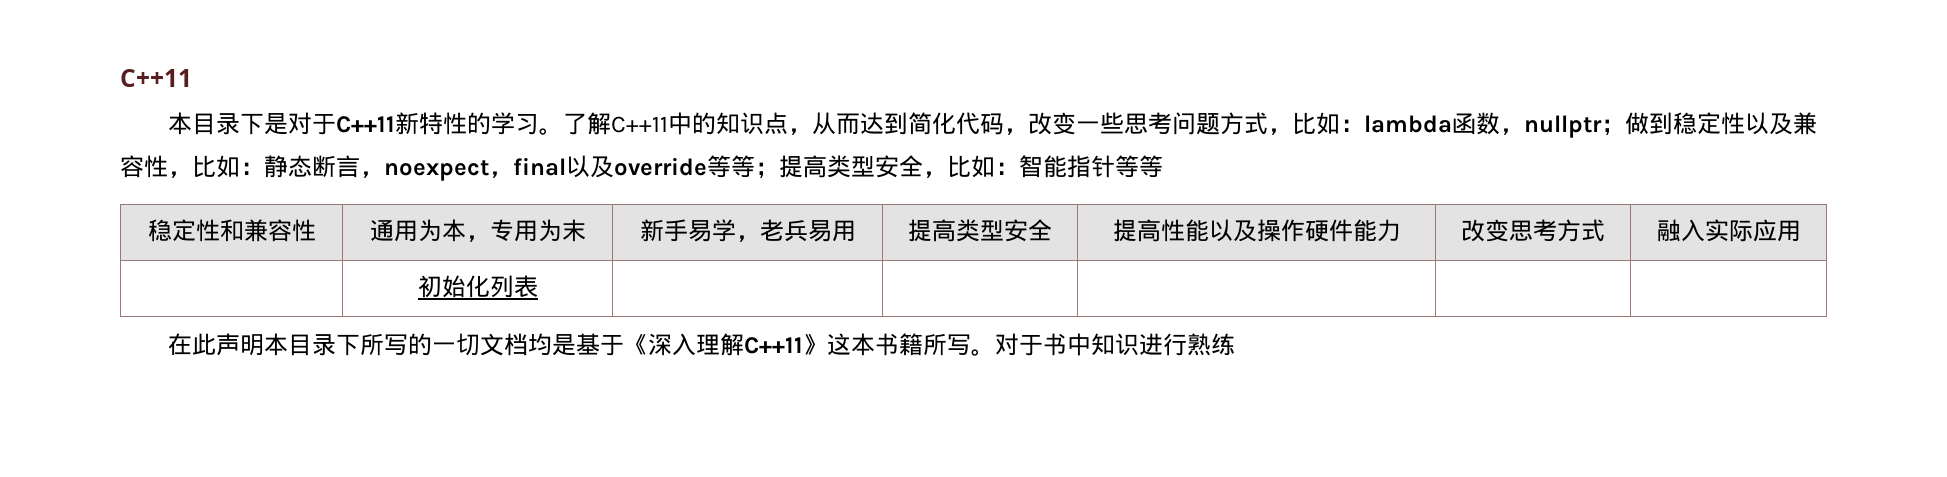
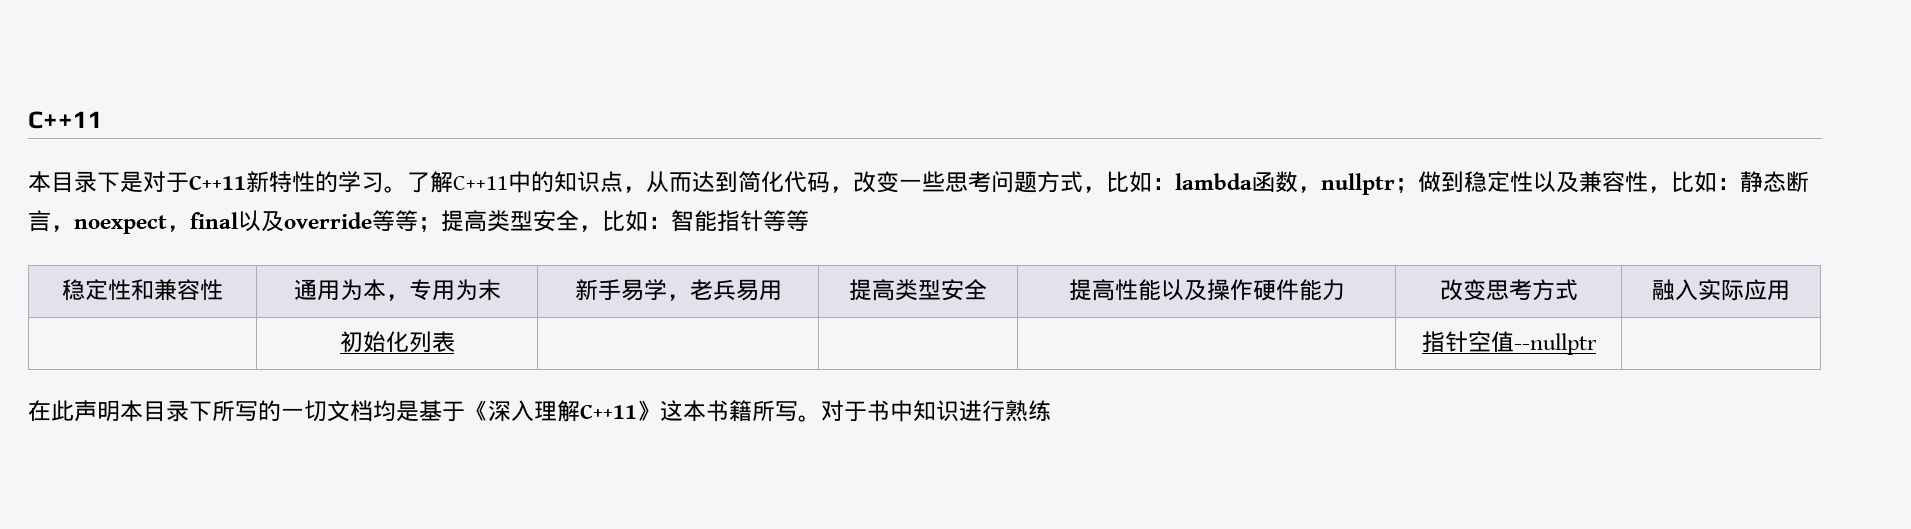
(538, 286) none -> [1421,331,1597,355] 指针空值--nullptr

